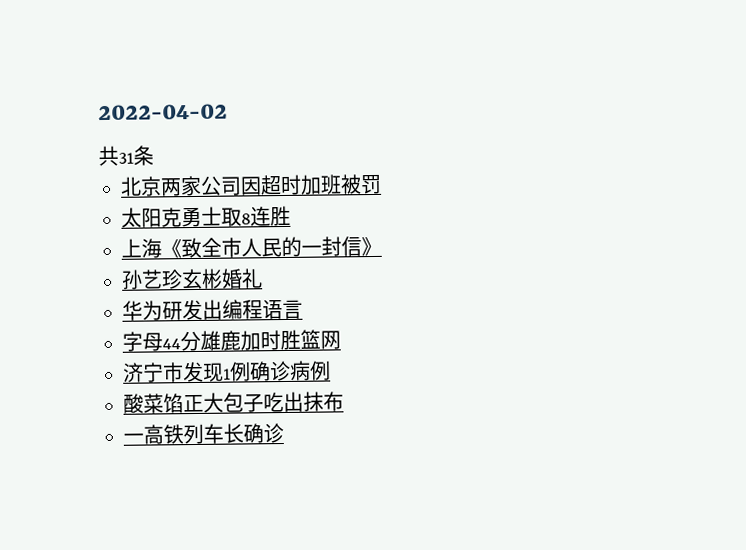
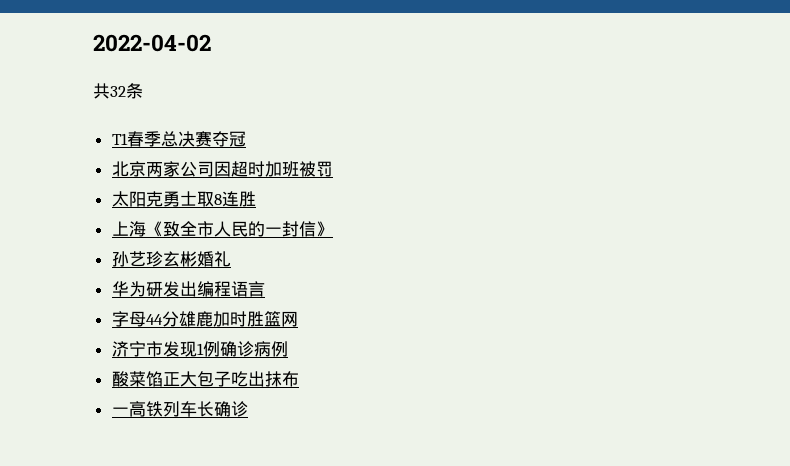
[118,152,134,164] 31 -> [110,86,126,97] 32
(154, 155) none -> [111,131,246,147] // T1春季总决赛夺冠

